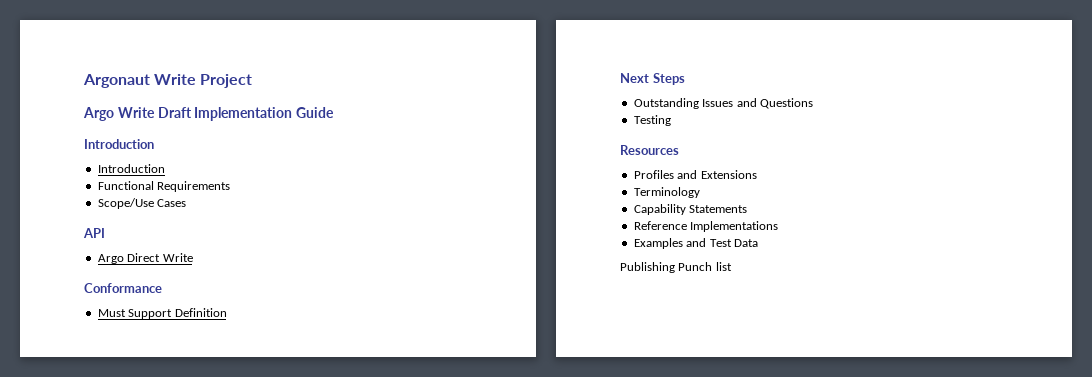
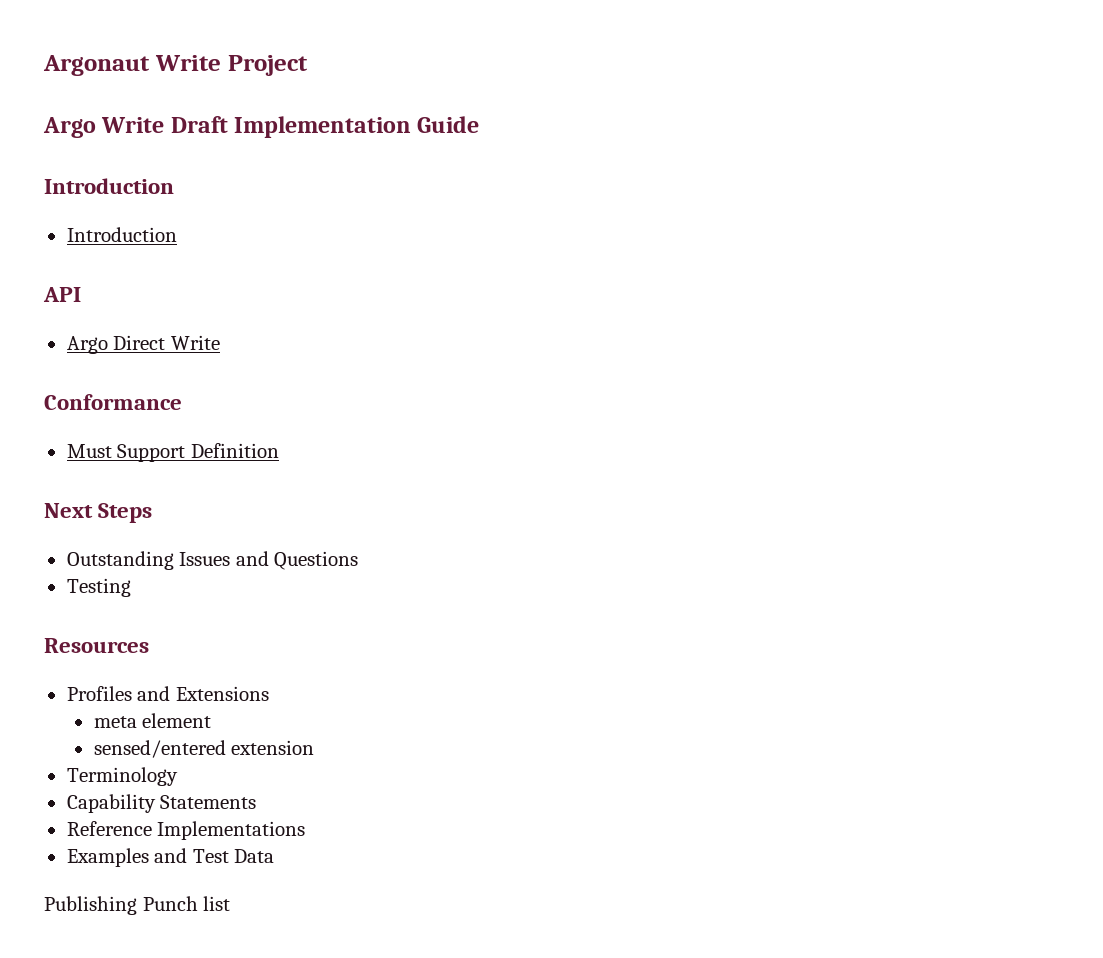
[97,181,231,192] [97,198,187,209] // Functional Requirements // Scope/Use Cases -> (177, 234) none
(757, 174) none -> [93,713,212,728] [93,740,315,758] // meta element // sensed/entered extension

